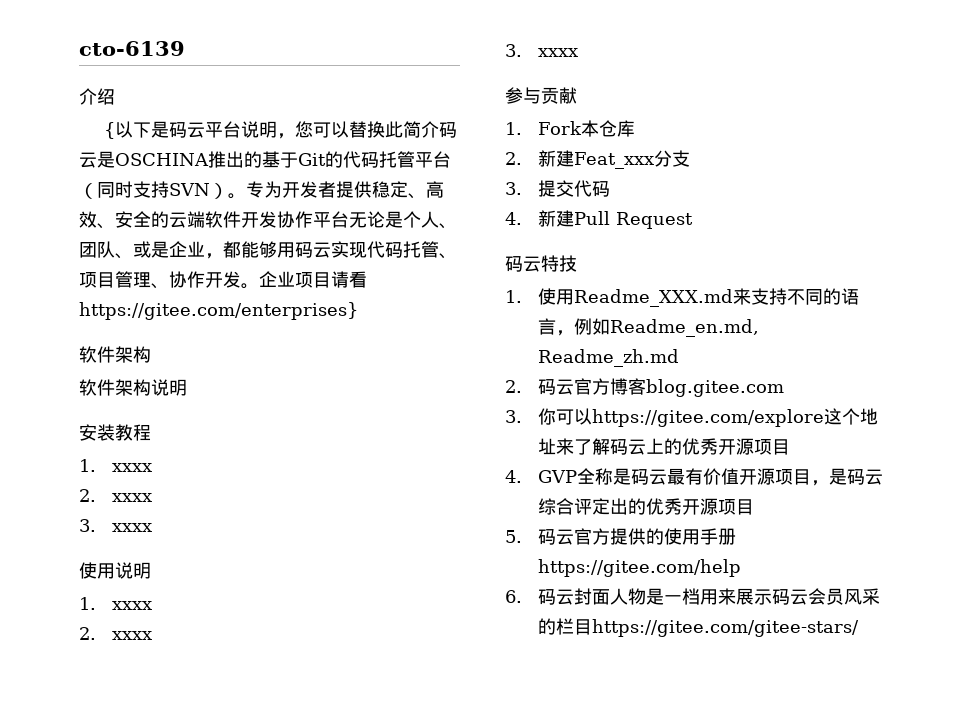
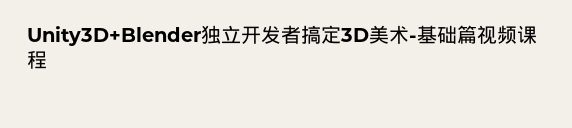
[79,41,185,56] [79,88,115,105] [103,121,457,139] [79,151,451,168] [79,181,444,199] [79,211,457,229] [79,241,457,259] [79,271,367,289] [79,302,358,320] [79,346,151,363] [79,379,187,396] [79,424,151,441] [79,459,152,472] [79,489,152,502] [79,519,152,532] [79,562,151,579] [79,597,152,610] [79,627,152,640] [505,44,578,57] [505,87,577,104] [505,120,635,137] [505,150,690,169] [505,180,610,197] [505,210,693,229] [505,255,577,272] [505,288,859,307] [537,318,759,337] [537,349,679,367] [505,378,784,397] [505,408,878,427] [537,438,790,455] [505,468,883,486] [537,498,754,515] [505,528,736,545] [537,559,741,577] [505,588,880,605] [537,618,859,637] cto-6139 // 介绍 // {以下是码云平台说明，您可以替换此简介码云是OSCHINA推出的基于Git的代码托管平台（同时支持SVN）。专为开发者提供稳定、高效、安全的云端软件开发协作平台无论是个人、团队、或是企业，都能够用码云实现代码托管、项目管理、协作开发。企业项目请看https://gitee.com/enterprises} // 软件架构 // 软件架构说明 // 安装教程 // 1. xxxx // 2. xxxx // 3. xxxx // 使用说明 // 1. xxxx // 2. xxxx // 3. xxxx // 参与贡献 // 1. Fork本仓库 // 2.新建Feat_xxx分支 // 3.提交代码 // 4.新建Pull Request // 码云特技 // 1.使用Readme_XXX.md来支持不同的语言，例如Readme_en.md, Readme_zh.md // 2.码云官方博客blog.gitee.com // 3.你可以https://gitee.com/explore这个地址来了解码云上的优秀开源项目 // 4. GVP全称是码云最有价值开源项目，是码云综合评定出的优秀开源项目 // 5.码云官方提供的使用手册https://gitee.com/help // 6.码云封面人物是一档用来展示码云会员风采的栏目https://gitee.com/gitee-stars/ -> [27,25,537,46] [27,50,47,69] Unity3D+Blender独立开发者搞定3D美术-基础篇视频课程

